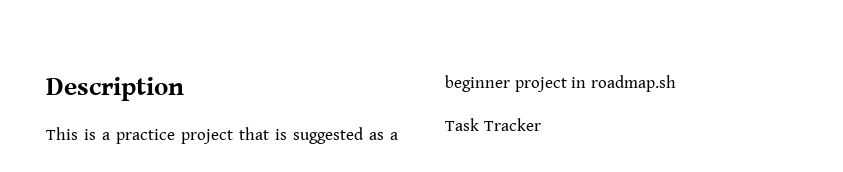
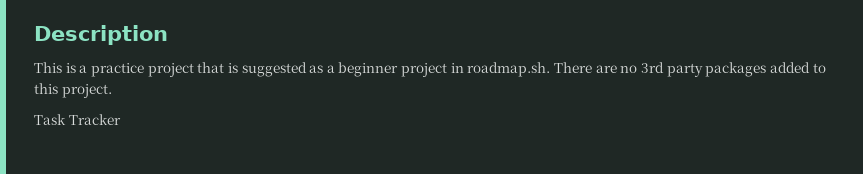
[590,75,676,92] roadmap.sh -> [467,62,826,77] [34,83,112,98] roadmap.sh. There are no 3rd party packages added to this project.

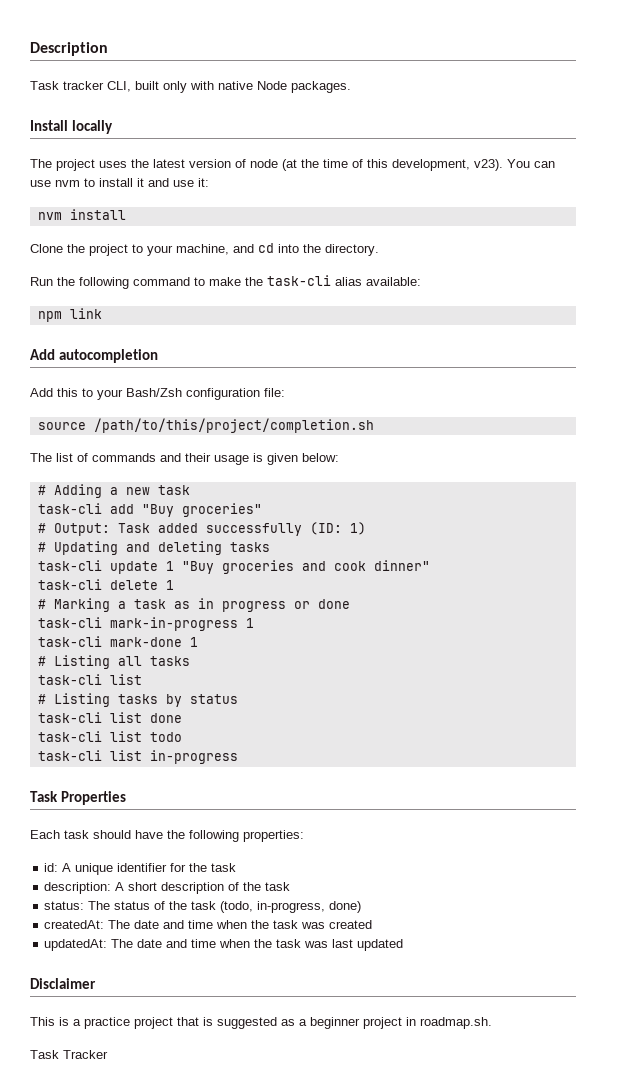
(168, 35) none -> [30,81,351,93] [30,120,114,134] [30,159,555,171] [30,178,209,187] [37,209,126,220] [30,243,379,256] [30,275,421,289] [37,308,102,322] [30,349,159,363] [30,388,285,400] [37,418,374,433] [30,453,339,465] [37,484,190,498] [37,503,262,517] [37,522,366,536] [37,541,270,555] [37,560,430,574] [37,579,174,590] [37,598,350,612] [37,617,254,631] [37,636,198,647] [37,655,190,669] [37,674,142,685] [37,693,238,707] [37,712,182,723] [37,731,182,742] [37,750,238,764] [30,791,127,805] [30,830,304,842] [44,863,237,875] [44,882,291,894] [44,901,362,913] [44,920,373,929] [44,939,404,951] [30,978,96,989] // Task tracker CLI, built only with native Node packages. // Install locally // The project uses the latest version of node (at the time of this development, v23). You can use nvm to install it and use it: // nvm install // Clone the project to your machine, and cd into the directory. // Run the following command to make the task-cli alias available: // npm link // Add autocompletion // Add this to your Bash/Zsh configuration file: // source /path/to/this/project/completion.sh // The list of commands and their usage is given below: // # Adding a new task // task-cli add "Buy groceries" // # Output: Task added successfully (ID: 1) // # Updating and deleting tasks // task-cli update 1 "Buy groceries and cook dinner" // task-cli delete 1 // # Marking a task as in progress or done // task-cli mark-in-progress 1 // task-cli mark-done 1 // # Listing all tasks // task-cli list // # Listing tasks by status // task-cli list done // task-cli list todo // task-cli list in-progress // Task Properties // Each task should have the following properties: // id: A unique identifier for the task // description: A short description of the task // status: The status of the task (todo, in-progress, done) // createdAt: The date and time when the task was created // updatedAt: The date and time when the task was last updated // Disclaimer
[554,62,826,77] [34,83,112,98] There are no 3rd party packages added to this project. -> (492, 1023) none

